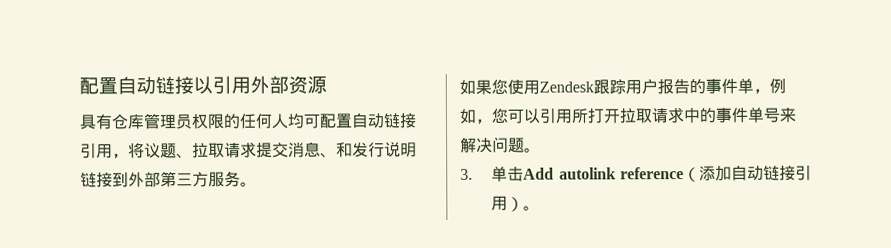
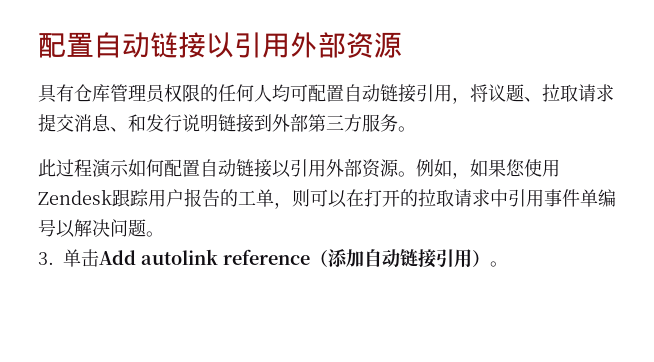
(257, 184) none -> [38,159,470,179] 此过程演示如何配置自动链接以引用外部资源。例如，
[705,77,786,94] [459,106,796,124] 事件单，例如，您可以引用所打开拉取请求中的事件单号来 -> [238,189,616,209] [38,219,75,238] 工单，则可以在打开的拉取请求中引用事件单编号以

